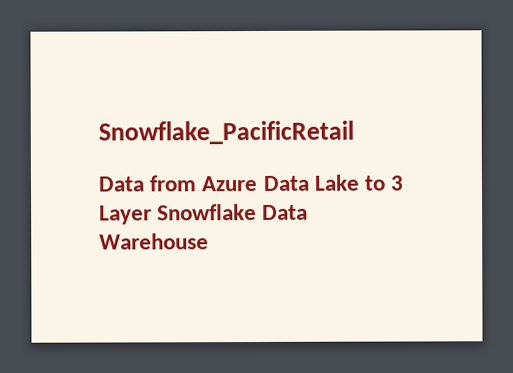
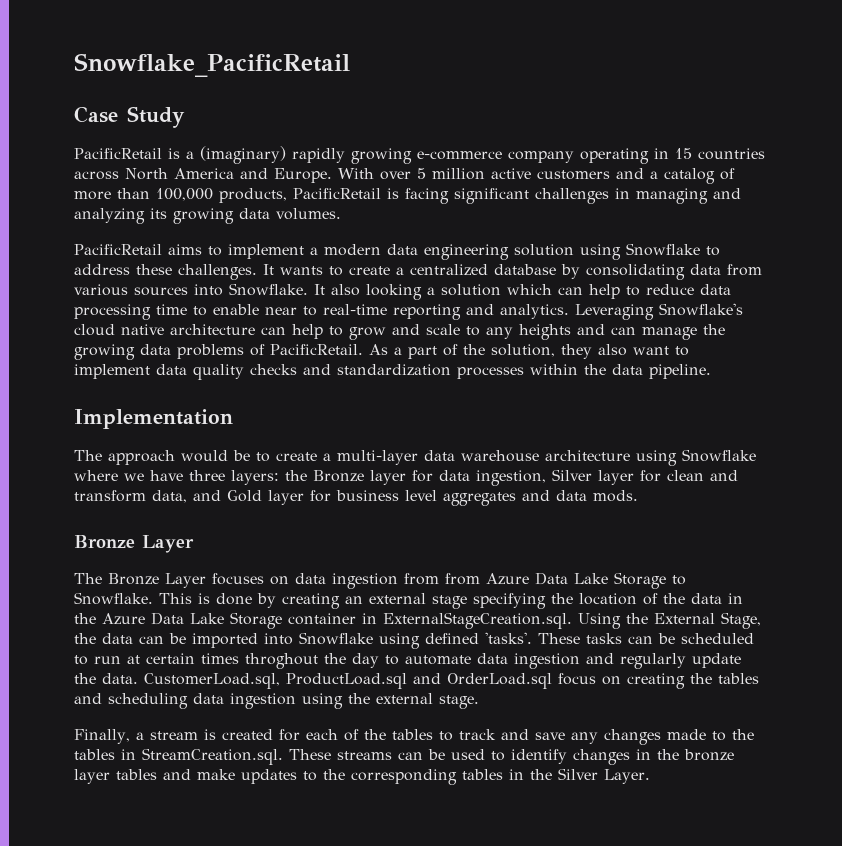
[98,174,405,192] [99,203,309,225] [99,233,209,250] Data from Azure Data Lake to 3 Layer Snowflake Data Warehouse -> [74,106,185,128] [74,146,765,164] [74,168,735,184] [74,188,741,204] [74,208,341,224] [74,243,720,260] [74,264,762,280] [74,283,731,300] [74,303,743,320] [74,324,725,340] [74,344,689,360] [74,364,711,380] [74,409,233,429] [74,449,756,466] [74,469,738,486] [74,490,638,506] [74,535,194,553] [74,572,686,589] [74,592,743,609] [74,612,761,629] [74,632,754,649] [74,653,741,669] [74,673,759,689] [74,693,479,709] [74,729,754,745] [74,748,734,765] [74,768,650,785] Case Study // PacificRetail is a (imaginary) rapidly growing e-commerce company operating in 15 countries across North America and Europe. With over 5 million active customers and a catalog of more than 100,000 products, PacificRetail is facing significant challenges in managing and analyzing its growing data volumes. // PacificRetail aims to implement a modern data engineering solution using Snowflake to address these challenges. It wants to create a centralized database by consolidating data from various sources into Snowflake. It also looking a solution which can help to reduce data processing time to enable near to real-time reporting and analytics. Leveraging Snowflake's cloud native architecture can help to grow and scale to any heights and can manage the growing data problems of PacificRetail. As a part of the solution, they also want to implement data quality checks and standardization processes within the data pipeline. // Implementation // The approach would be to create a multi-layer data warehouse architecture using Snowflake where we have three layers: the Bronze layer for data ingestion, Silver layer for clean and transform data, and Gold layer for business level aggregates and data mods. // Bronze Layer // The Bronze Layer focuses on data ingestion from from Azure Data Lake Storage to Snowflake. This is done by creating an external stage specifying the location of the data in the Azure Data Lake Storage container in ExternalStageCreation.sql. Using the External Stage, the data can be imported into Snowflake using defined 'tasks'. These tasks can be scheduled to run at certain times throghout the day to automate data ingestion and regularly update the data. CustomerLoad.sql, ProductLoad.sql and OrderLoad.sql focus on creating the tables and scheduling data ingestion using the external stage. // Finally, a stream is created for each of the tables to track and save any changes made to the tables in StreamCreation.sql. These streams can be used to identify changes in the bronze layer tables and make updates to the corresponding tables in the Silver Layer.

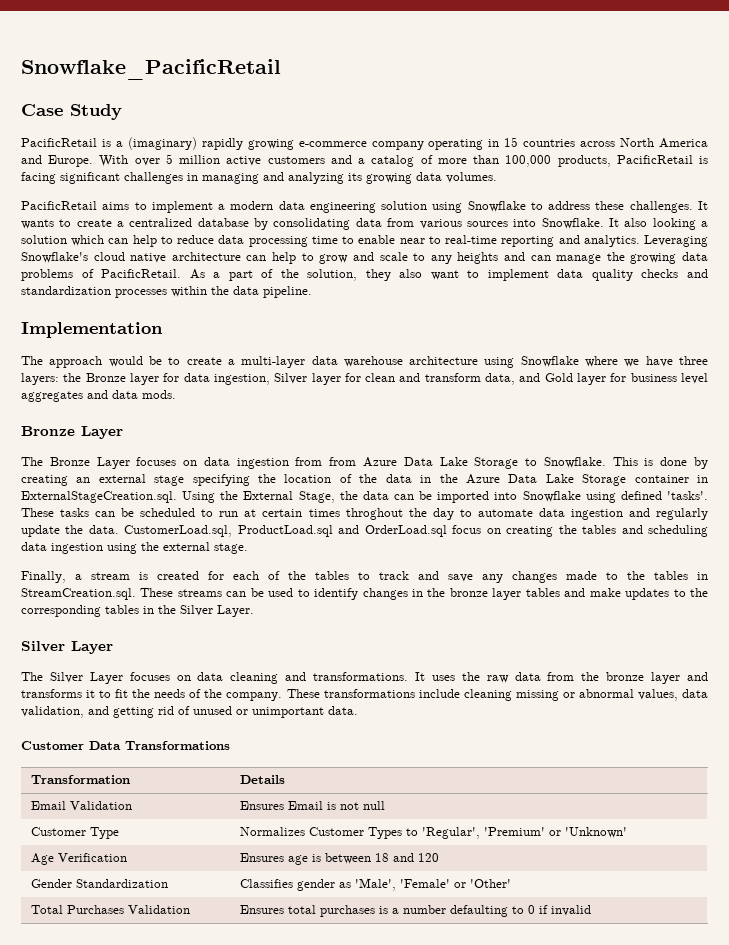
(650, 776) none -> [21,641,113,654] [21,672,709,684] [21,689,708,701] [21,706,358,718] [21,741,230,750] [30,775,130,784] [239,775,285,784] [30,801,132,810] [239,801,385,810] [30,827,119,839] [239,827,627,839] [30,853,127,865] [239,853,439,865] [30,879,168,888] [239,878,511,891] [30,905,190,914] [239,905,591,917] // Silver Layer // The Silver Layer focuses on data cleaning and transformations. It uses the raw data from the bronze layer and transforms it to fit the needs of the company. These transformations include cleaning missing or abnormal values, data validation, and getting rid of unused or unimportant data. // Customer Data Transformations // Transformation | Details // Email Validation | Ensures Email is not null // Customer Type | Normalizes Customer Types to 'Regular', 'Premium' or 'Unknown' // Age Verification | Ensures age is between 18 and 120 // Gender Standardization | Classifies gender as 'Male', 'Female' or 'Other' // Total Purchases Validation | Ensures total purchases is a number defaulting to 0 if invalid

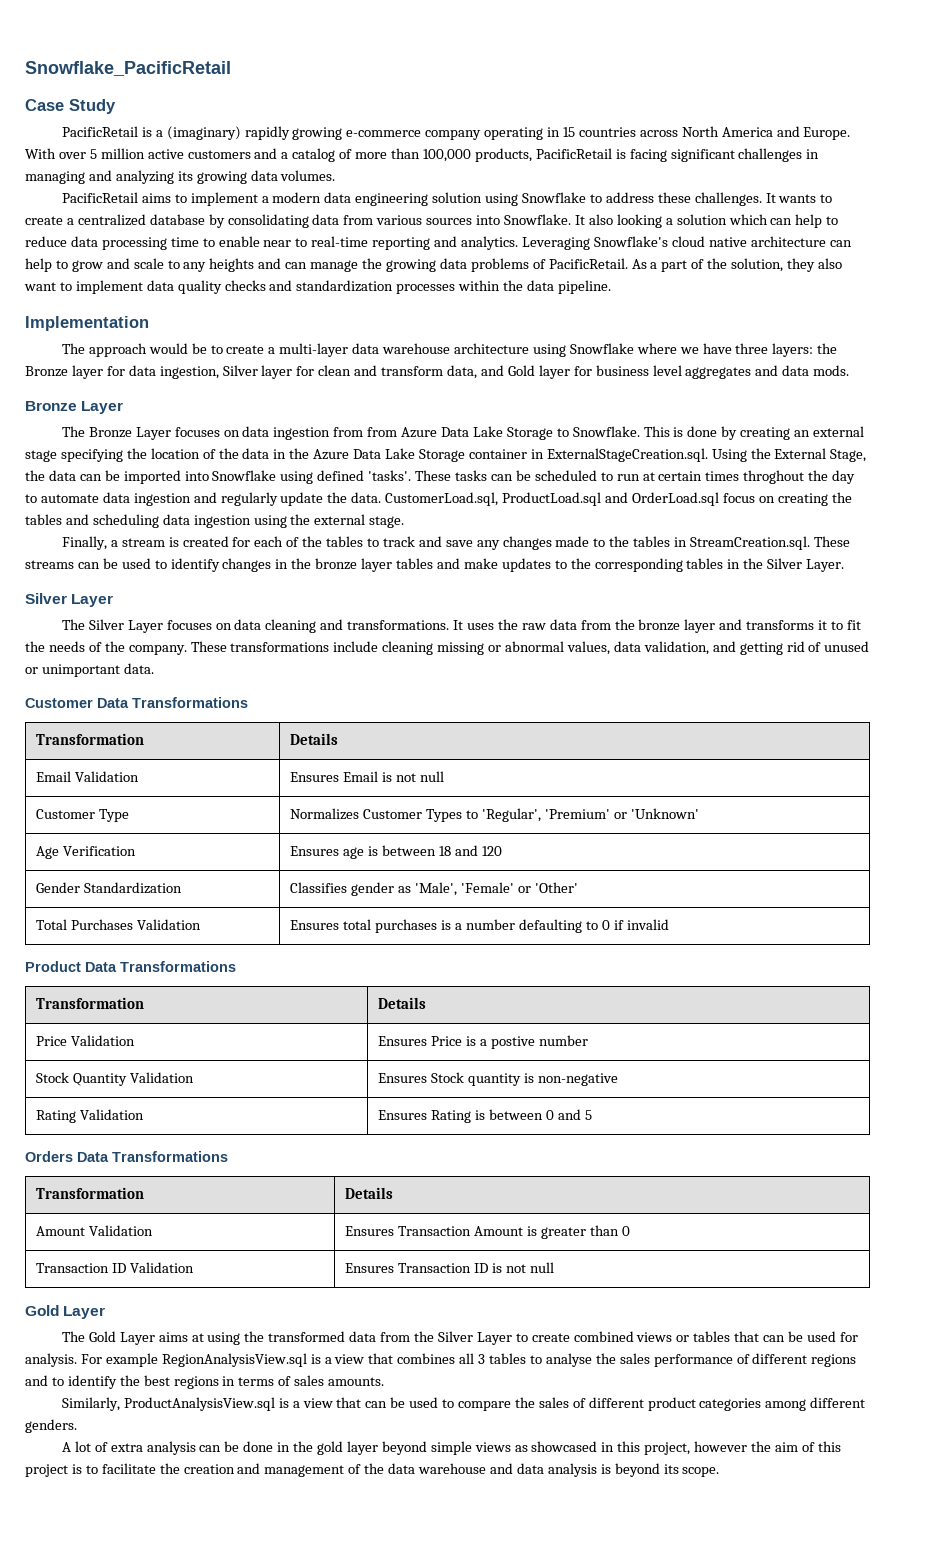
(591, 910) none -> [25,961,236,972] [36,997,145,1009] [378,997,427,1009] [36,1035,136,1046] [378,1035,588,1049] [36,1072,195,1086] [378,1072,619,1086] [36,1109,145,1123] [378,1109,592,1123] [25,1151,228,1162] [36,1187,145,1199] [345,1187,394,1199] [36,1225,154,1236] [345,1225,630,1239] [36,1262,195,1273] [345,1262,554,1273] [25,1305,106,1319] [61,1331,858,1345] [25,1353,857,1367] [25,1375,385,1389] [61,1397,866,1411] [25,1419,77,1433] [61,1441,841,1455] [25,1463,720,1477] // Product Data Transformations // Transformation | Details // Price Validation | Ensures Price is a postive number // Stock Quantity Validation | Ensures Stock quantity is non-negative // Rating Validation | Ensures Rating is between 0 and 5 // Orders Data Transformations // Transformation | Details // Amount Validation | Ensures Transaction Amount is greater than 0 // Transaction ID Validation | Ensures Transaction ID is not null // Gold Layer // The Gold Layer aims at using the transformed data from the Silver Layer to create combined views or tables that can be used for analysis. For example RegionAnalysisView.sql is a view that combines all 3 tables to analyse the sales performance of different regions and to identify the best regions in terms of sales amounts. // Similarly, ProductAnalysisView.sql is a view that can be used to compare the sales of different product categories among different genders. // A lot of extra analysis can be done in the gold layer beyond simple views as showcased in this project, however the aim of this project is to facilitate the creation and management of the data warehouse and data analysis is beyond its scope.

